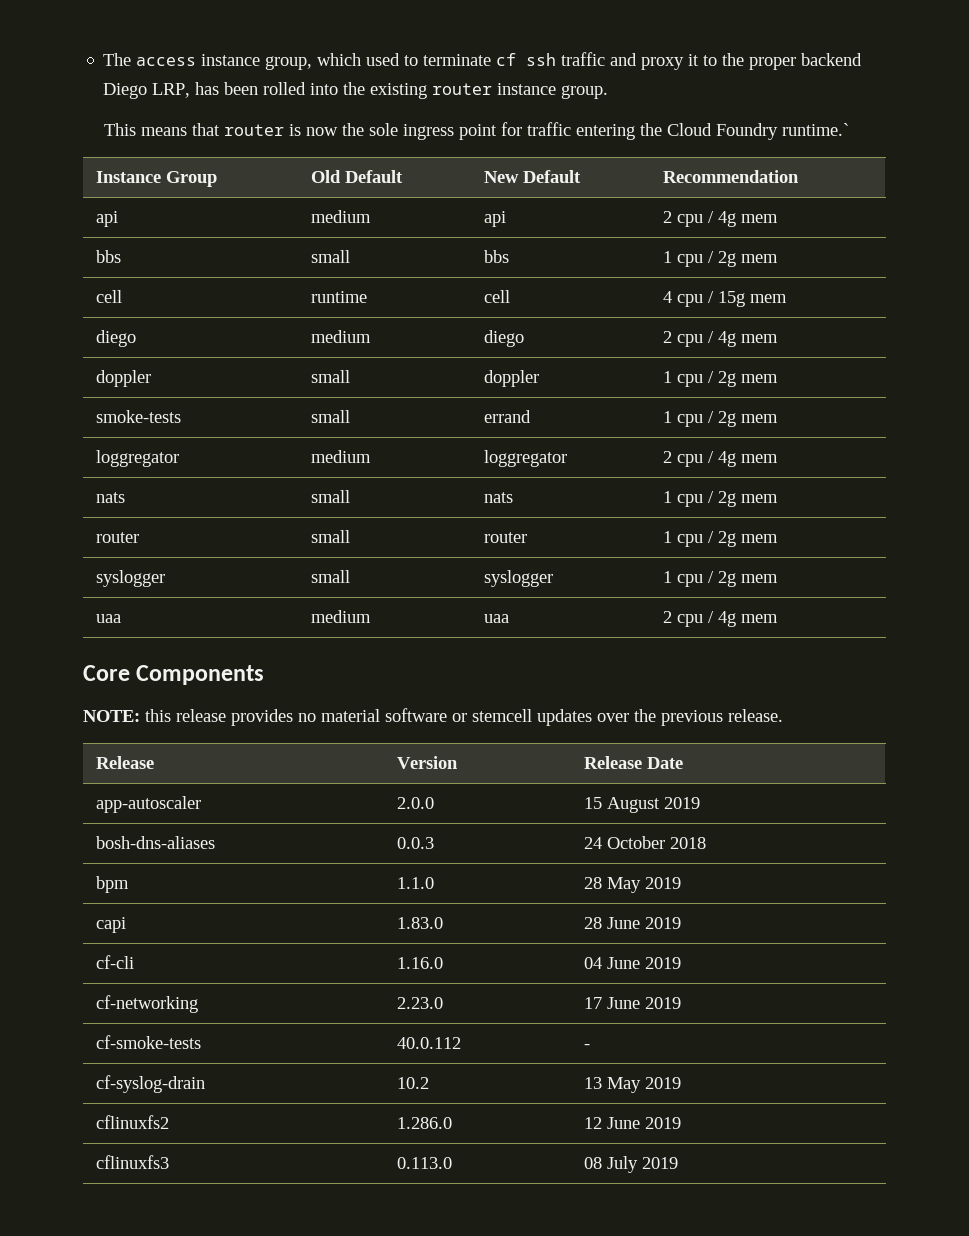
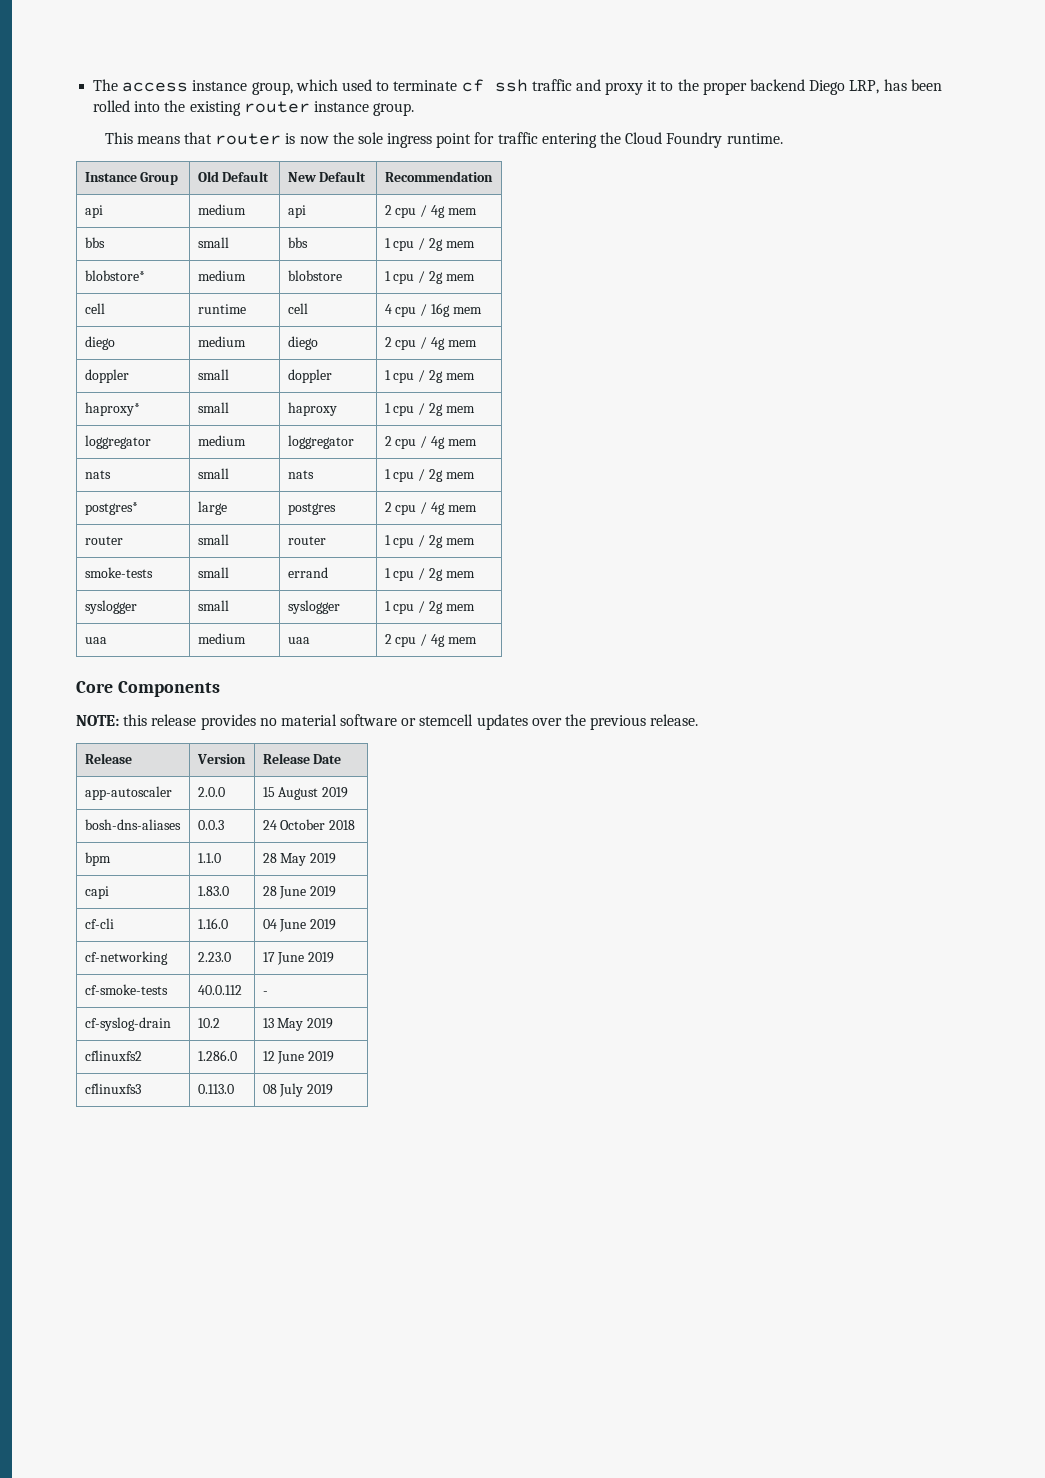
[781,123,849,136] runtime.` -> [726,133,783,144] runtime.
(778, 258) none -> [84,270,145,281] [197,270,246,281] [287,270,342,281] [384,271,475,284] // blobstore* | medium | blobstore | 1 cpu / 2g mem
[717,291,745,307] 15g -> [431,303,451,317] 16g
[95,410,181,423] [310,410,350,423] [483,410,531,423] smoke-tests | small | errand -> [84,402,140,416] [197,402,229,413] [287,402,337,416] haproxy* | small | haproxy
(778, 498) none -> [84,502,138,515] [197,501,227,515] [287,503,336,515] [384,502,477,515] // postgres* | large | postgres | 2 cpu / 4g mem
(778, 538) none -> [84,567,153,578] [197,567,229,578] [287,567,328,578] [384,568,475,581] // smoke-tests | small | errand | 1 cpu / 2g mem

